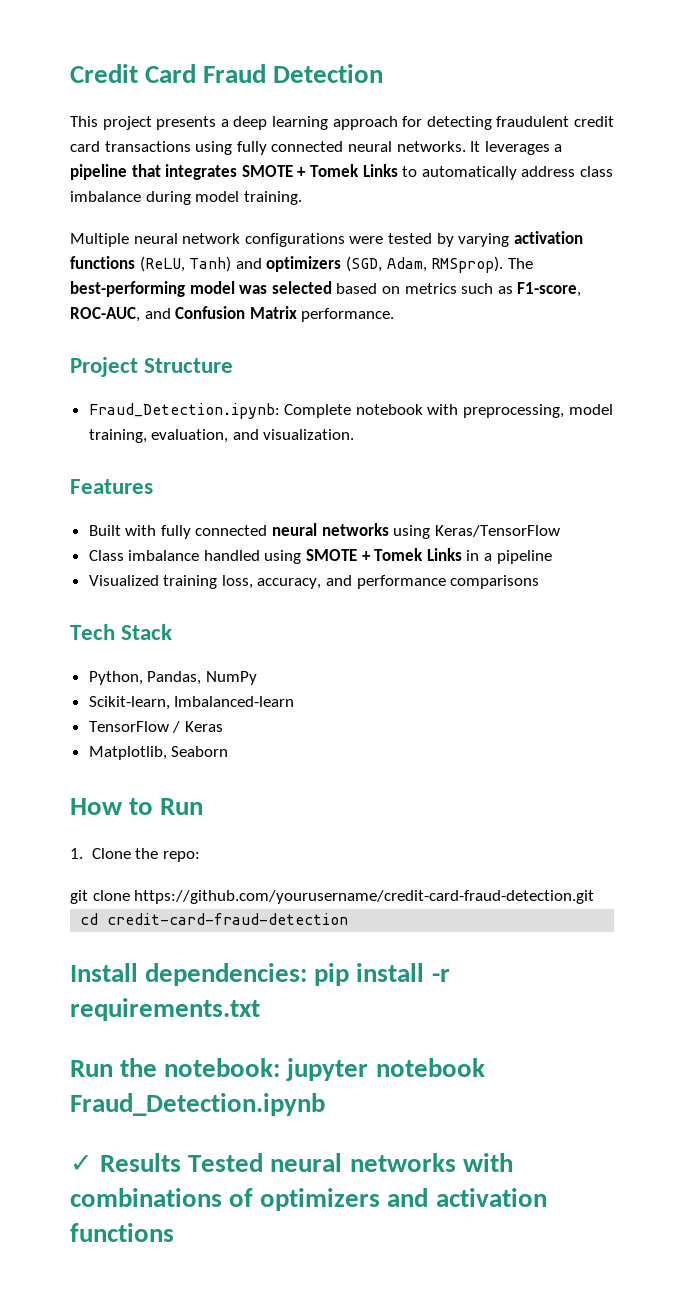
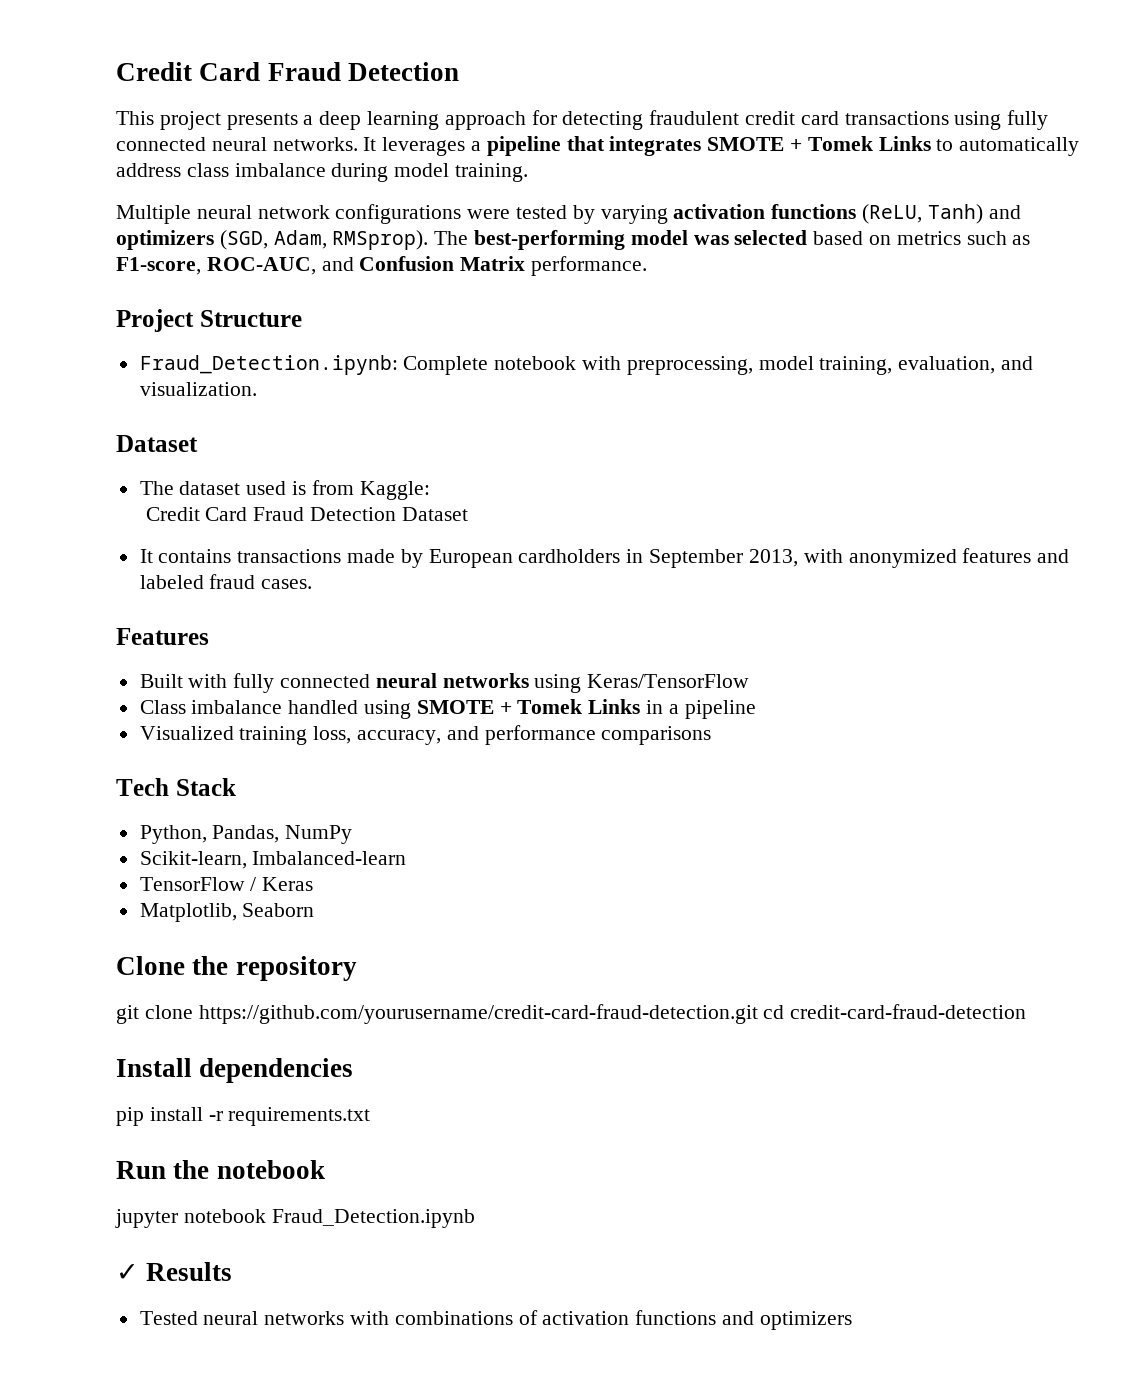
(355, 434) none -> [116,435,198,452] [139,480,430,500] [145,507,468,521] [139,548,1070,568] [139,574,313,589] // Dataset // The dataset used is from Kaggle: // Credit Card Fraud Detection Dataset // It contains transactions made by European cardholders in September 2013, with anonymized features and labeled fraud cases.
[70,798,204,815] [70,848,83,859] How to Run // 1. -> (315, 910) none
[162,851,200,862] repo: -> [235,956,357,981] repository
(595, 897) // -> (758, 1014) none
[145,963,308,986] dependencies: -> [199,1058,354,1083] dependencies //
[164,1058,281,1077] notebook: -> [216,1160,325,1179] notebook //
(182, 1162) none -> (233, 1271) //
[260,1188,547,1211] [70,1223,174,1242] optimizers and activation functions -> [542,1310,852,1330] activation functions and optimizers

